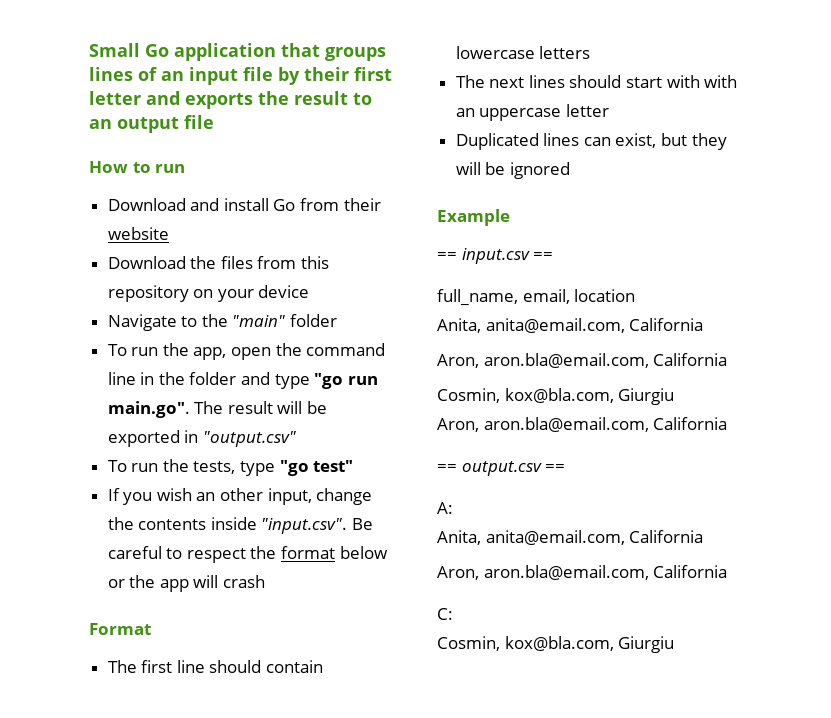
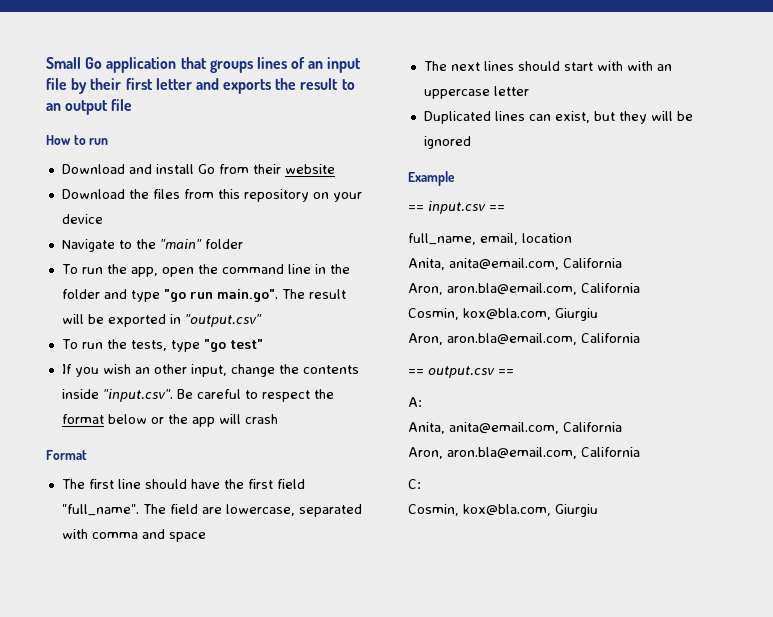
[266,660,324,673] [455,46,591,59] contain lowercase letters -> [190,479,305,489] [61,504,362,517] [61,529,206,542] have the first field "full_name". The field are lowercase, separated with comma and space

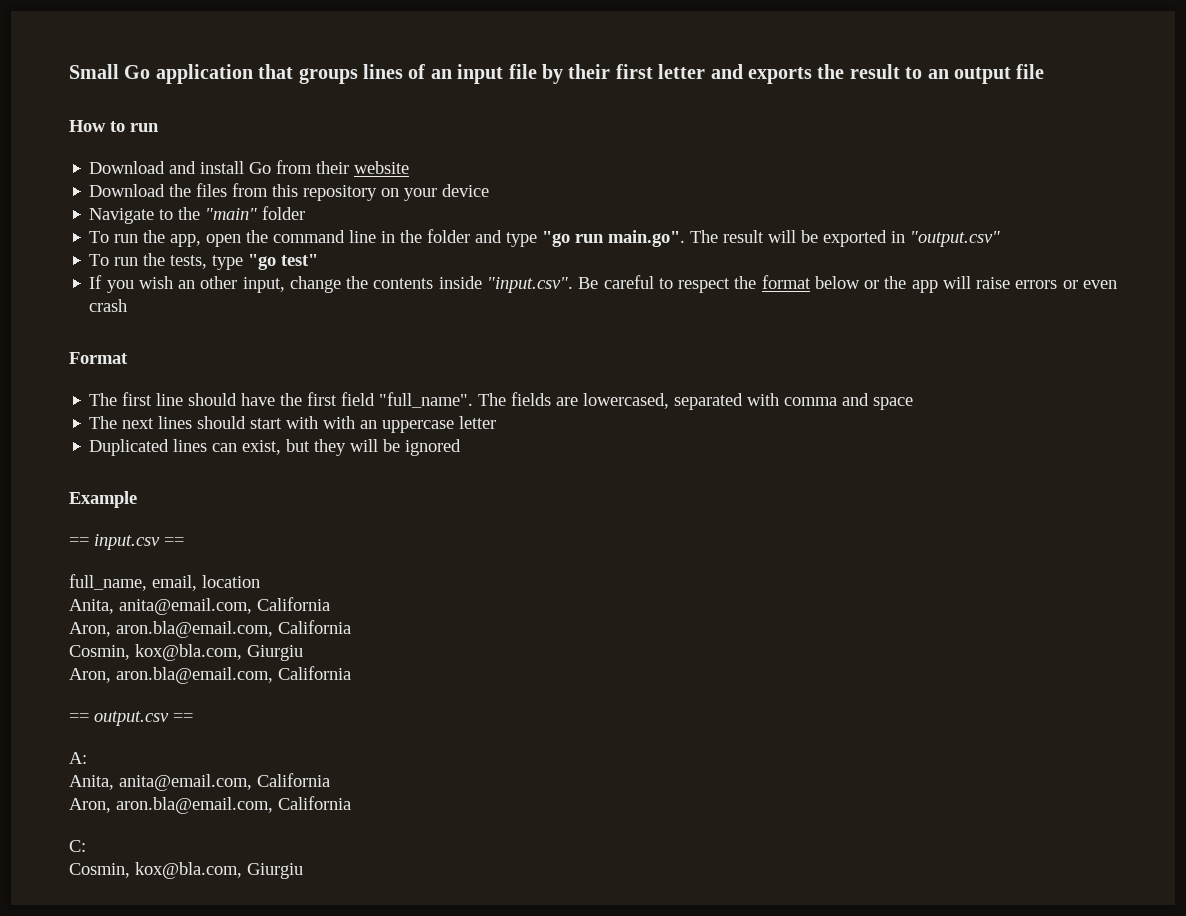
(241, 419) none -> [976,277,1117,289] raise errors or even
[169,504,295,516] field are lowercase, -> [511,392,670,409] fields are lowercased,

